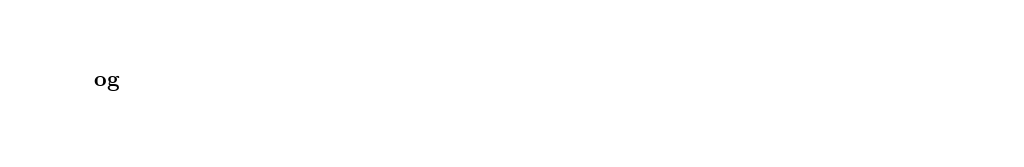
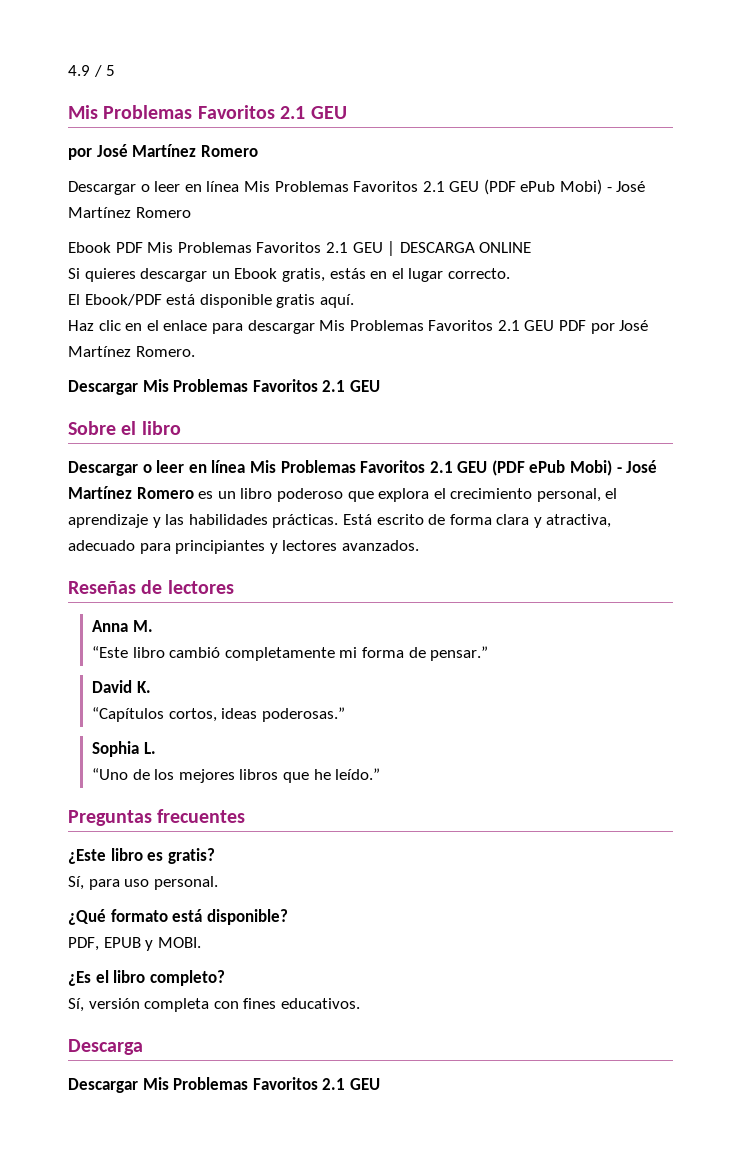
[94,75,120,91] og -> [68,65,116,77] [68,105,347,119] [68,144,258,160] [68,179,646,195] [68,207,191,218] [68,241,532,256] [68,268,510,282] [68,294,354,308] [68,320,649,334] [68,346,195,357] [68,379,380,395] [68,421,181,435] [68,460,658,476] [68,486,618,502] [68,514,612,528] [68,540,419,554] [68,580,234,594] [91,620,153,632] [91,646,489,661] [91,680,151,693] [91,707,345,722] [91,741,156,757] [91,768,381,783] [68,809,246,826] [68,848,215,864] [68,876,218,890] [68,909,288,925] [68,937,201,951] [68,970,225,986] [68,998,360,1012] [68,1039,143,1055] [68,1077,380,1093] 4.9 / 5 // Mis Problemas Favoritos 2.1 GEU // por José Martínez Romero // Descargar o leer en línea Mis Problemas Favoritos 2.1 GEU (PDF ePub Mobi) - José Martínez Romero // Ebook PDF Mis Problemas Favoritos 2.1 GEU | DESCARGA ONLINE // Si quieres descargar un Ebook gratis, estás en el lugar correcto. // El Ebook/PDF está disponible gratis aquí. // Haz clic en el enlace para descargar Mis Problemas Favoritos 2.1 GEU PDF por José Martínez Romero. // Descargar Mis Problemas Favoritos 2.1 GEU // Sobre el libro // Descargar o leer en línea Mis Problemas Favoritos 2.1 GEU (PDF ePub Mobi) - José Martínez Romero es un libro poderoso que explora el crecimiento personal, el aprendizaje y las habilidades prácticas. Está escrito de forma clara y atractiva, adecuado para principiantes y lectores avanzados. // Reseñas de lectores // Anna M. // “Este libro cambió completamente mi forma de pensar.” // David K. // “Capítulos cortos, ideas poderosas.” // Sophia L. // “Uno de los mejores libros que he leído.” // Preguntas frecuentes // ¿Este libro es gratis? // Sí, para uso personal. // ¿Qué formato está disponible? // PDF, EPUB y MOBI. // ¿Es el libro completo? // Sí, versión completa con fines educativos. // Descarga // Descargar Mis Problemas Favoritos 2.1 GEU

